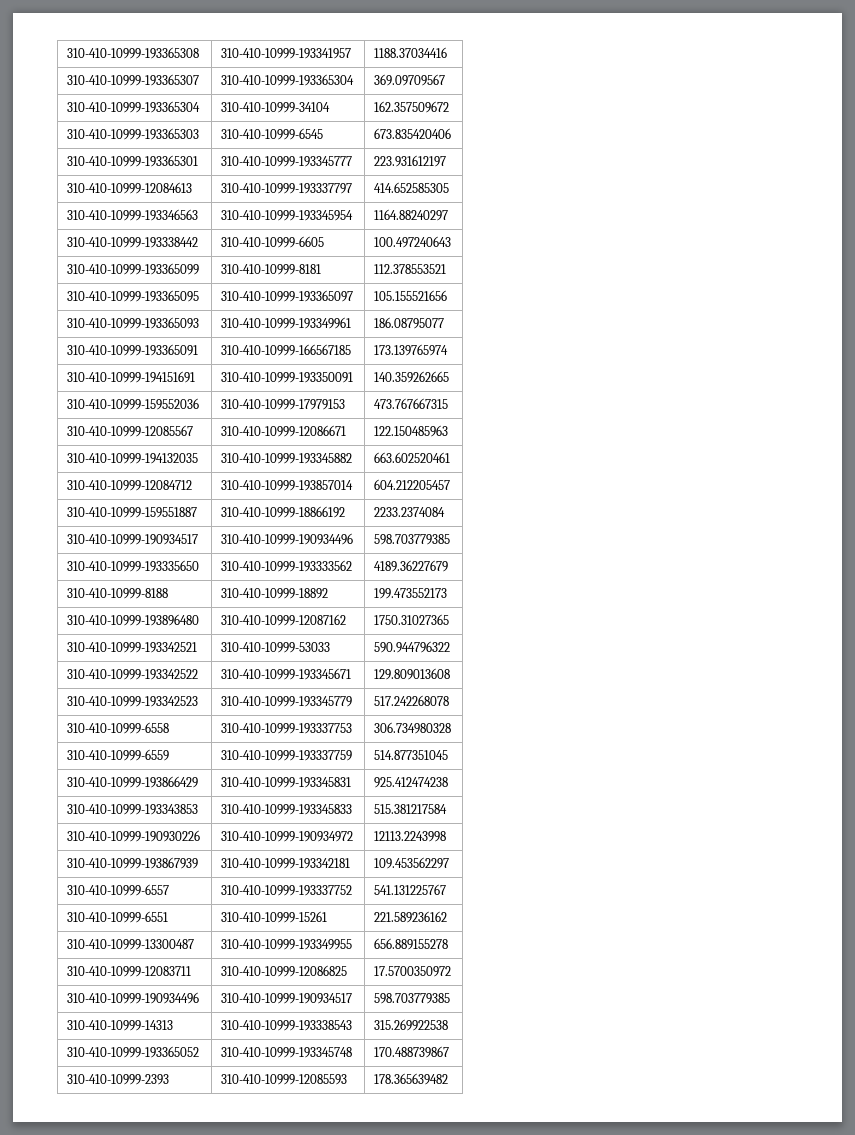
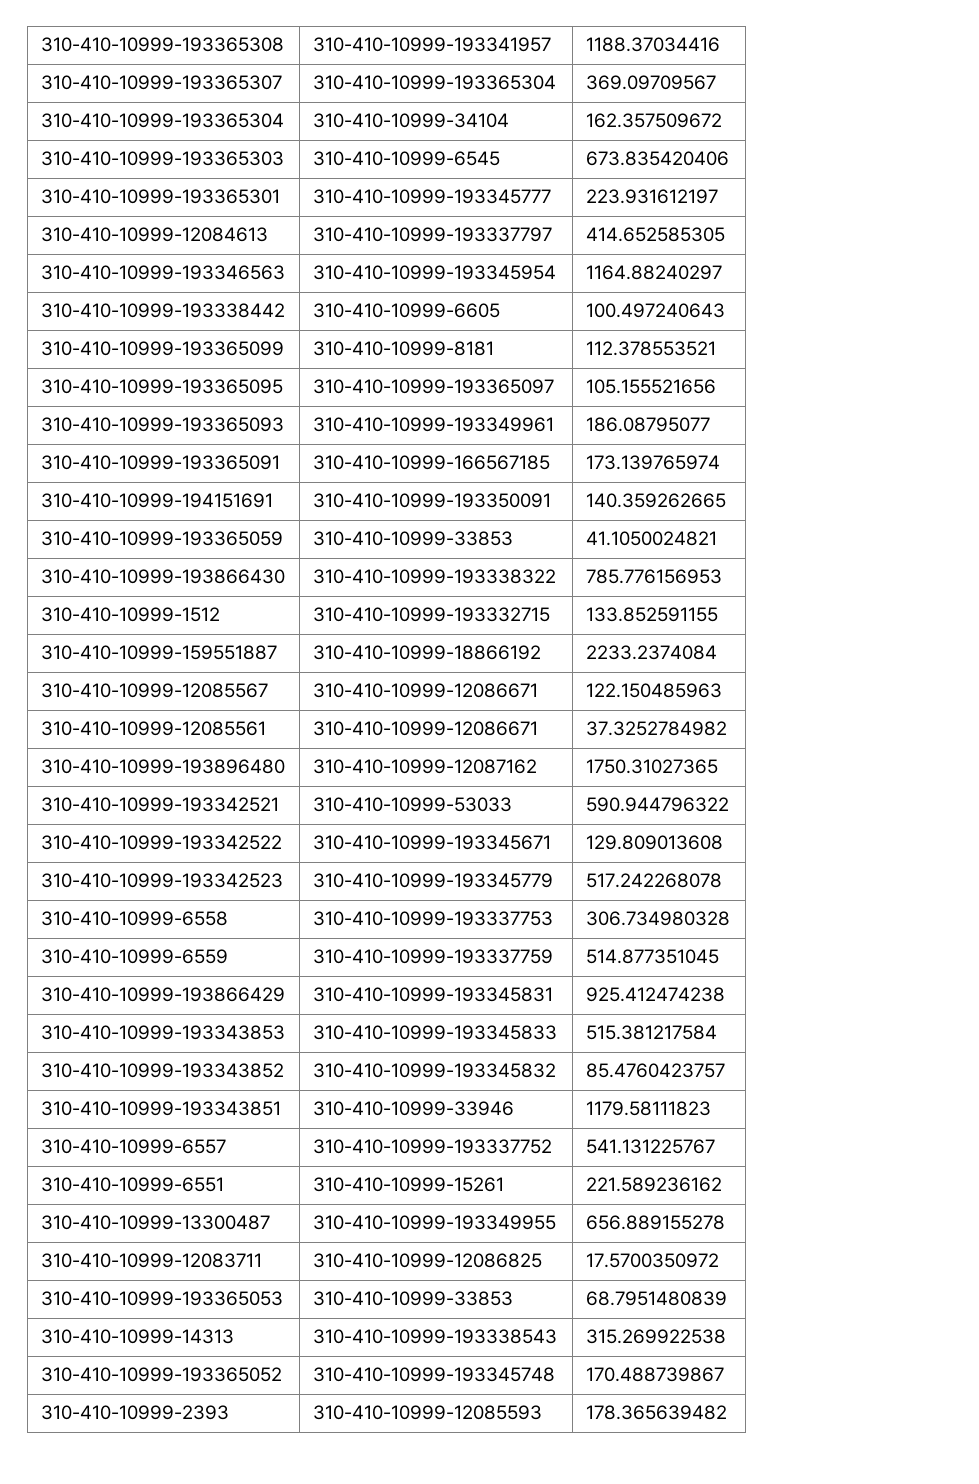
[67,398,200,410] [221,399,346,410] [374,398,449,409] [67,425,194,437] [221,425,347,437] [374,425,449,437] [67,453,199,464] [221,453,353,464] [374,452,451,463] [67,480,193,491] [221,480,354,491] [374,479,451,490] [67,507,198,518] [221,506,346,518] [374,507,446,517] [67,534,199,545] [221,533,354,545] [374,534,451,545] [67,560,200,572] [221,560,353,572] [374,560,449,572] [67,588,169,599] [221,588,329,599] [374,588,448,599] 310-410-10999-159552036 | 310-410-10999-17979153 | 473.767667315 // 310-410-10999-12085567 | 310-410-10999-12086671 | 122.150485963 // 310-410-10999-194132035 | 310-410-10999-193345882 | 663.602520461 // 310-410-10999-12084712 | 310-410-10999-193857014 | 604.212205457 // 310-410-10999-159551887 | 310-410-10999-18866192 | 2233.2374084 // 310-410-10999-190934517 | 310-410-10999-190934496 | 598.703779385 // 310-410-10999-193335650 | 310-410-10999-193333562 | 4189.36227679 // 310-410-10999-8188 | 310-410-10999-18892 | 199.473552173 -> [40,531,283,546] [312,531,513,546] [585,531,717,546] [40,569,285,584] [312,569,556,584] [585,569,722,584] [40,607,220,622] [312,607,550,622] [585,607,718,622] [40,645,277,660] [312,645,541,660] [585,645,717,660] [40,683,268,698] [312,683,538,698] [585,683,722,698] [40,721,266,736] [312,721,538,736] [585,721,727,736] 310-410-10999-193365059 | 310-410-10999-33853 | 41.1050024821 // 310-410-10999-193866430 | 310-410-10999-193338322 | 785.776156953 // 310-410-10999-1512 | 310-410-10999-193332715 | 133.852591155 // 310-410-10999-159551887 | 310-410-10999-18866192 | 2233.2374084 // 310-410-10999-12085567 | 310-410-10999-12086671 | 122.150485963 // 310-410-10999-12085561 | 310-410-10999-12086671 | 37.3252784982
[67,830,201,842] [221,831,354,842] [374,831,447,842] [67,857,199,869] [221,858,351,869] [374,857,450,869] 310-410-10999-190930226 | 310-410-10999-190934972 | 12113.2243998 // 310-410-10999-193867939 | 310-410-10999-193342181 | 109.453562297 -> [40,1063,284,1078] [312,1063,556,1078] [585,1063,725,1078] [40,1101,281,1116] [312,1101,514,1116] [585,1101,711,1116] 310-410-10999-193343852 | 310-410-10999-193345832 | 85.4760423757 // 310-410-10999-193343851 | 310-410-10999-33946 | 1179.58111823
[67,992,200,1004] [221,993,353,1004] [374,993,451,1004] 310-410-10999-190934496 | 310-410-10999-190934517 | 598.703779385 -> [40,1291,283,1306] [312,1291,513,1306] [585,1291,727,1306] 310-410-10999-193365053 | 310-410-10999-33853 | 68.7951480839

